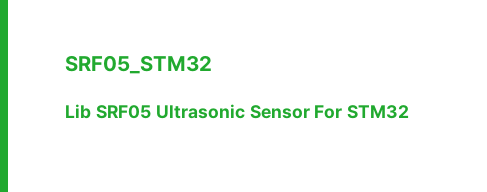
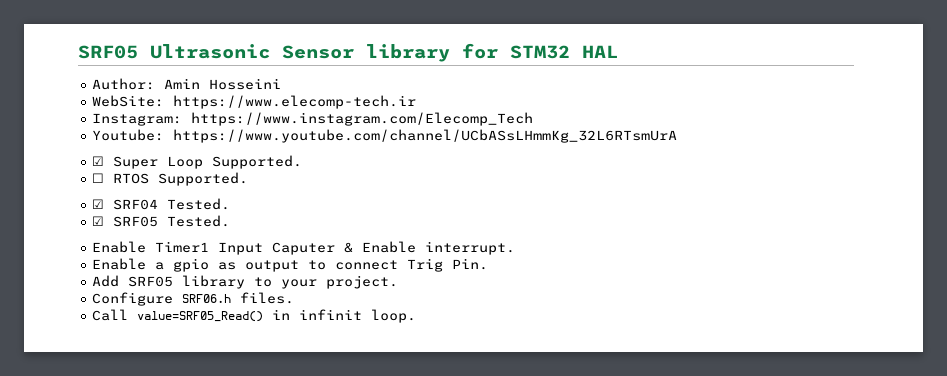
[65,55,212,74] [65,104,91,119] SRF05_STM32 // Lib -> (78, 52) none
[314,105,410,119] For STM32 -> [366,43,618,62] [92,78,282,90] [92,95,417,109] [92,112,534,126] [92,129,678,143] [92,155,303,169] [92,172,249,186] [92,198,231,210] [92,215,231,227] [92,241,516,255] [92,258,489,272] [92,275,399,289] [92,292,295,306] [92,309,417,323] library for STM32 HAL // Author: Amin Hosseini // WebSite: https://www.elecomp-tech.ir // Instagram: https://www.instagram.com/Elecomp_Tech // Youtube: https://www.youtube.com/channel/UCbASsLHmmKg_32L6RTsmUrA // ☑ Super Loop Supported. // ☐ RTOS Supported. // ☑ SRF04 Tested. // ☑ SRF05 Tested. // Enable Timer1 Input Caputer & Enable interrupt. // Enable a gpio as output to connect Trig Pin. // Add SRF05 library to your project. // Configure SRF06.h files. // Call value=SRF05_Read() in infinit loop.

